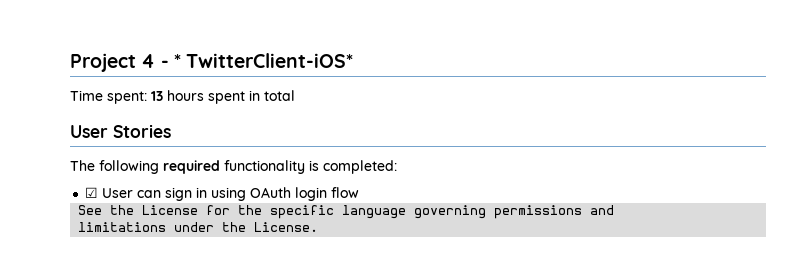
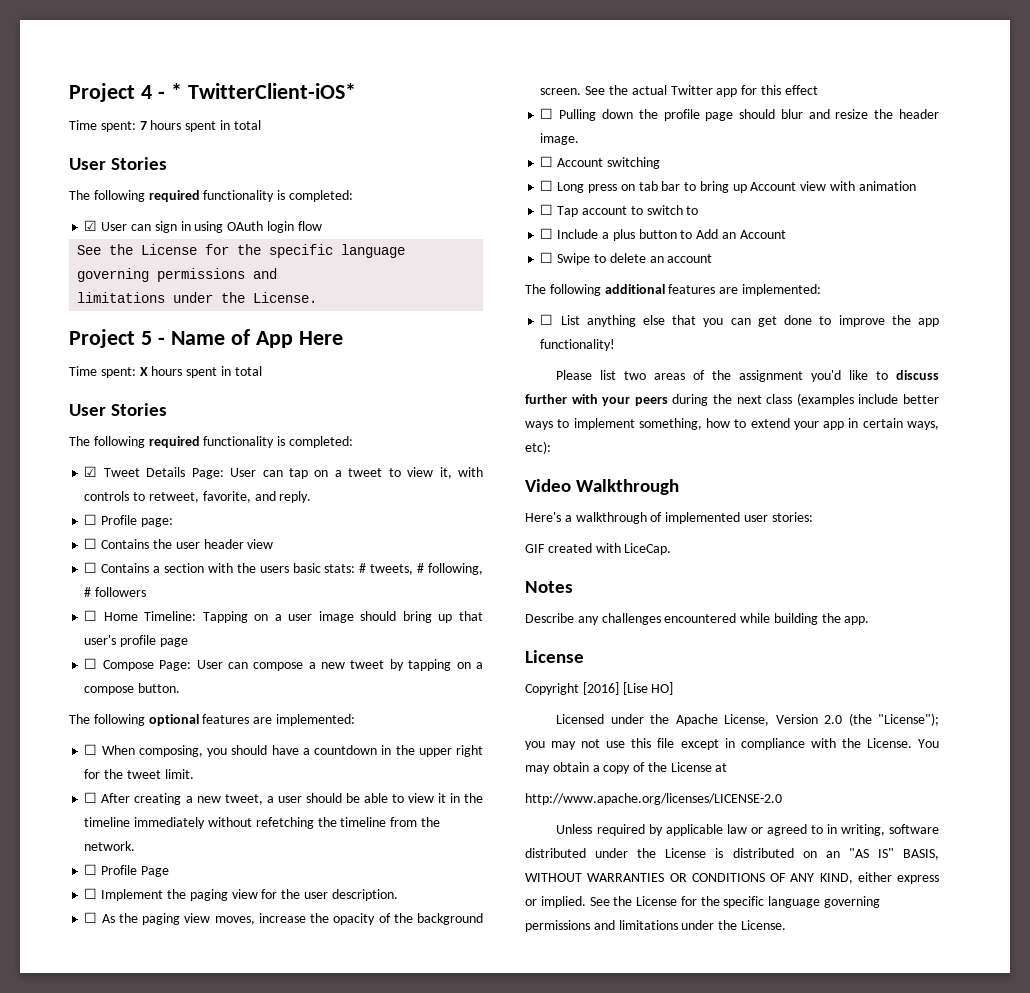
[151,91,163,101] 13 -> [139,121,147,130] 7
(319, 227) none -> [69,329,343,348] [69,366,262,378] [69,403,168,416] [69,436,353,448] [84,466,483,479] [84,491,312,503] [84,514,173,527] [84,538,274,549] [84,562,483,575] [84,587,147,597] [84,610,483,623] [84,635,188,647] [84,658,483,671] [84,683,181,695] [69,714,355,726] [84,744,484,757] [84,769,194,779] [84,792,484,805] [84,817,440,829] [84,841,136,851] [84,864,169,877] [84,888,398,901] [84,912,484,925] [540,85,818,97] [540,108,939,121] [540,133,580,145] [540,156,660,169] [540,180,916,193] [540,204,699,217] [540,228,786,241] [540,252,713,265] [525,284,821,296] [540,314,939,327] [540,339,616,351] [556,370,939,382] [525,393,939,406] [525,418,939,430] [525,441,551,454] [525,479,680,495] [525,512,813,524] [525,543,672,555] [525,581,573,593] [525,613,870,625] [525,650,584,663] [525,682,674,695] [556,713,939,726] [525,738,939,750] [525,762,728,774] [525,793,782,805] [556,824,939,836] [525,848,940,860] [525,872,939,884] [525,896,881,908] [525,920,786,932] // Project 5 - Name of App Here // Time spent: X hours spent in total // User Stories // The following required functionality is completed: // ☑ Tweet Details Page: User can tap on a tweet to view it, with controls to retweet, favorite, and reply. // ☐ Profile page: // ☐ Contains the user header view // ☐ Contains a section with the users basic stats: # tweets, # following, # followers // ☐ Home Timeline: Tapping on a user image should bring up that user's profile page // ☐ Compose Page: User can compose a new tweet by tapping on a compose button. // The following optional features are implemented: // ☐ When composing, you should have a countdown in the upper right for the tweet limit. // ☐ After creating a new tweet, a user should be able to view it in the timeline immediately without refetching the timeline from the network. // ☐ Profile Page // ☐ Implement the paging view for the user description. // ☐ As the paging view moves, increase the opacity of the background screen. See the actual Twitter app for this effect // ☐ Pulling down the profile page should blur and resize the header image. // ☐ Account switching // ☐ Long press on tab bar to bring up Account view with animation // ☐ Tap account to switch to // ☐ Include a plus button to Add an Account // ☐ Swipe to delete an account // The following additional features are implemented: // ☐ List anything else that you can get done to improve the app functionality! // Please list two areas of the assignment you'd like to discuss further with your peers during the next class (examples include better ways to implement something, how to extend your app in certain ways, etc): // Video Walkthrough // Here's a walkthrough of implemented user stories: // GIF created with LiceCap. // Notes // Describe any challenges encountered while building the app. // License // Copyright [2016] [Lise HO] // Licensed under the Apache License, Version 2.0 (the "License"); you may not use this file except in compliance with the License. You may obtain a copy of the License at // http://www.apache.org/licenses/LICENSE-2.0 // Unless required by applicable law or agreed to in writing, software distributed under the License is distributed on an "AS IS" BASIS, WITHOUT WARRANTIES OR CONDITIONS OF ANY KIND, either express or implied. See the License for the specific language governing permissions and limitations under the License.

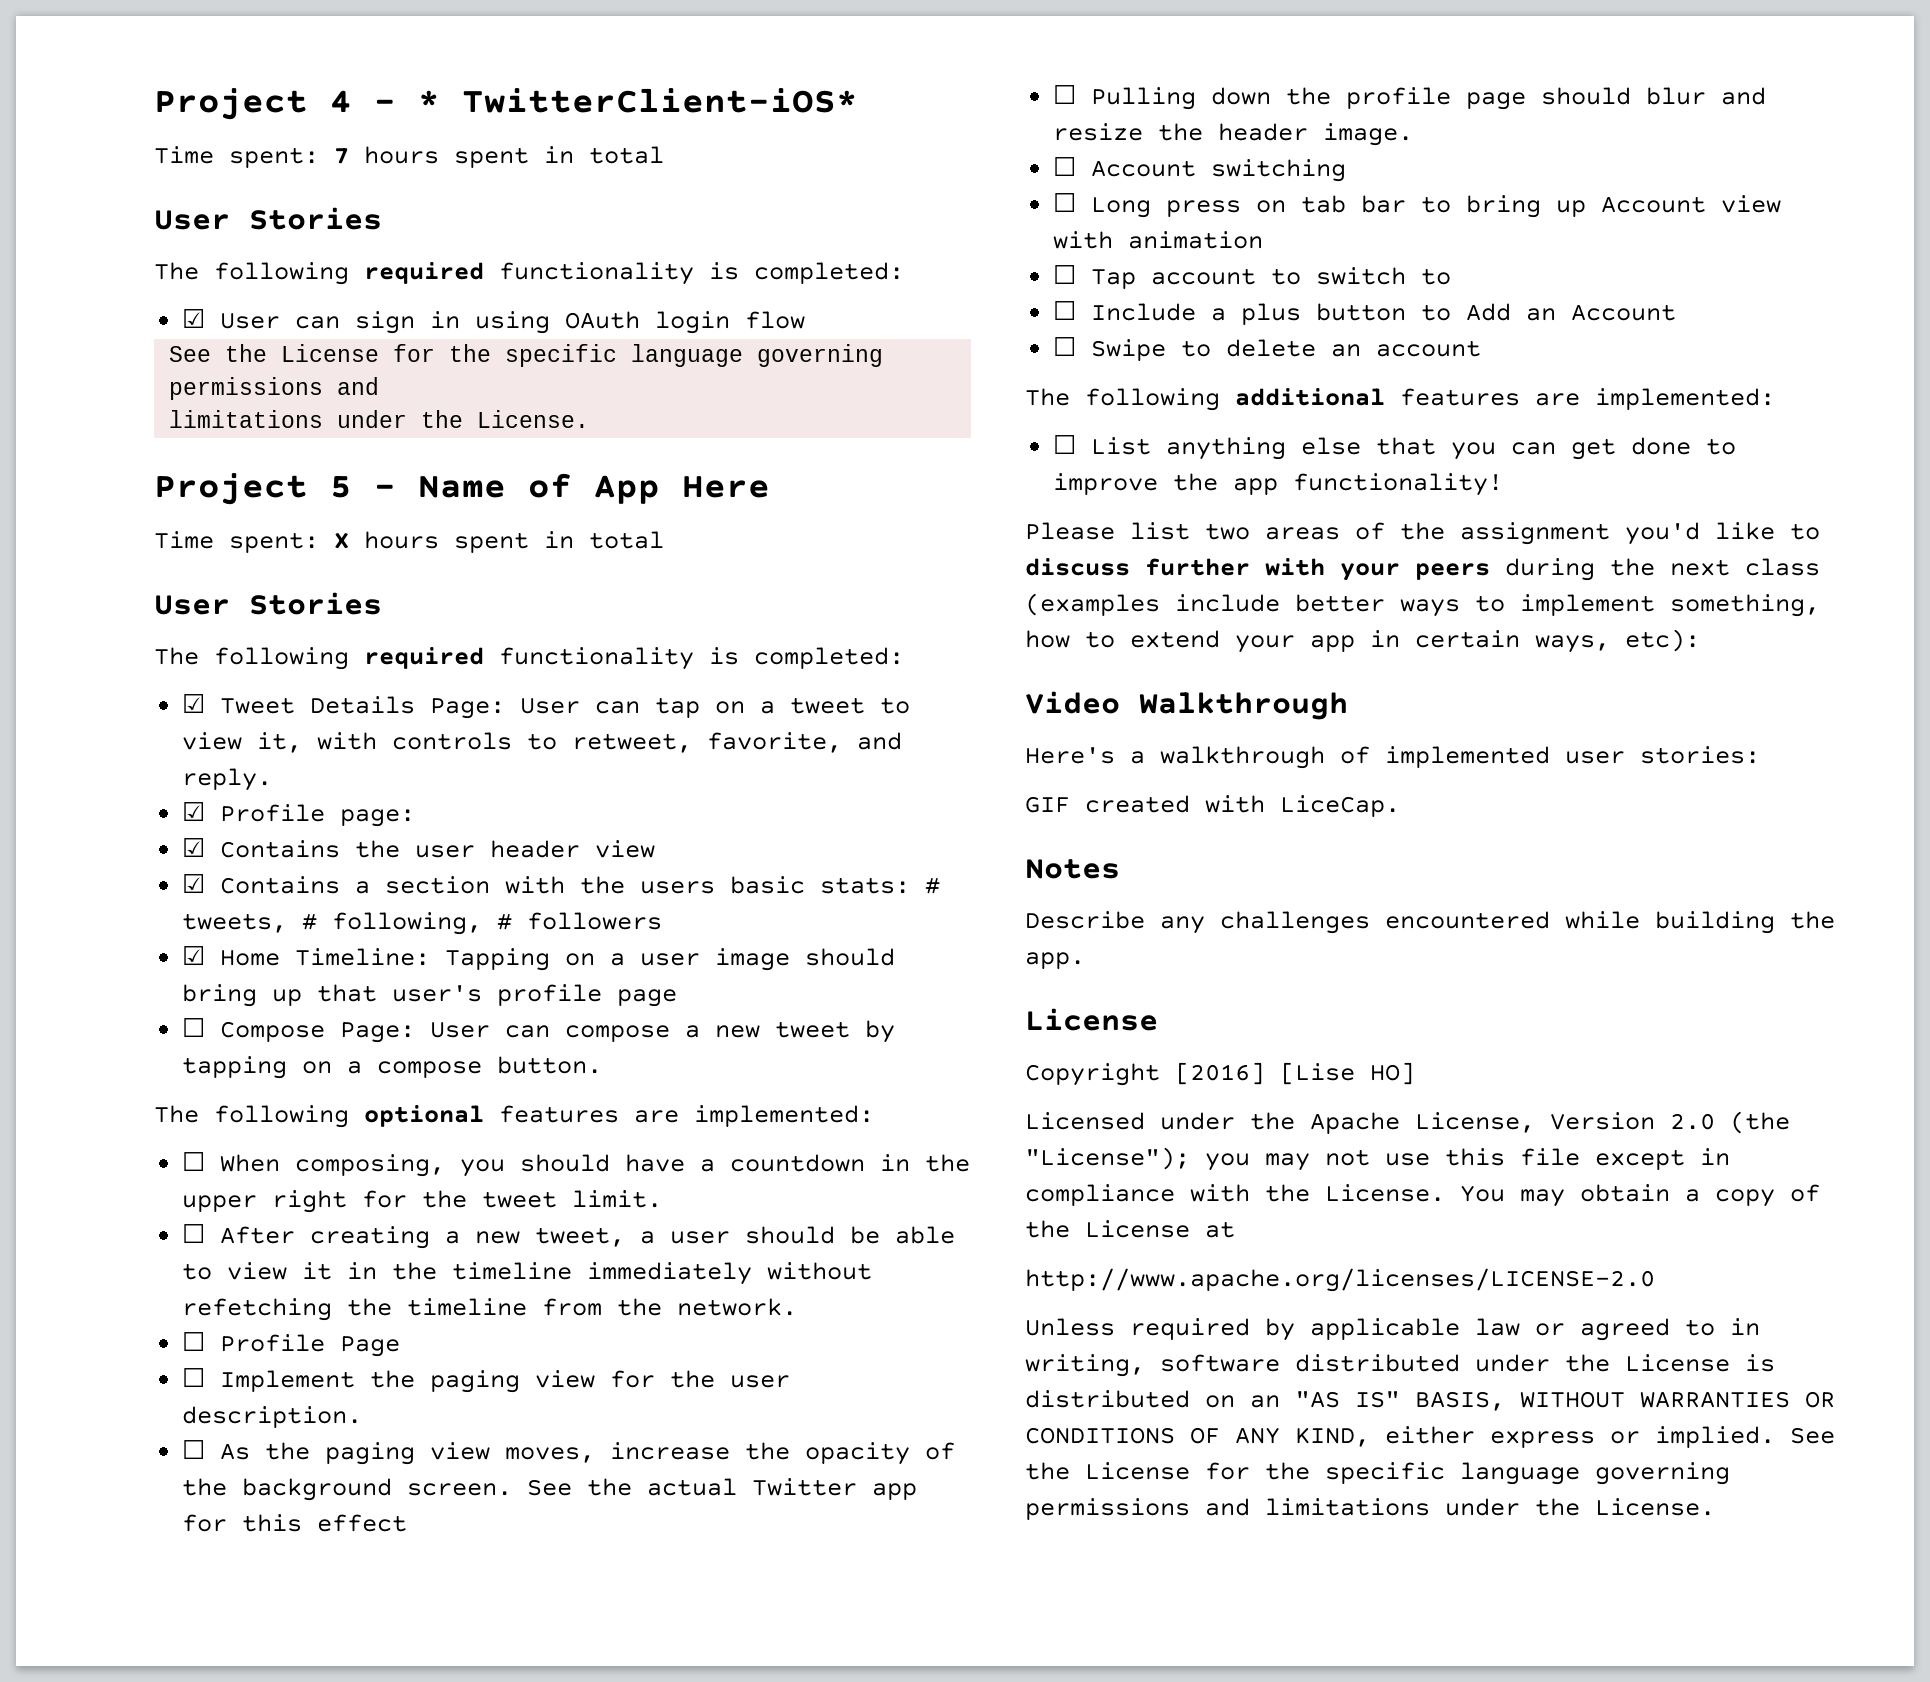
[84,514,98,525] ☐ -> [182,802,206,821] ☑
[84,538,98,549] ☐ -> [182,838,206,857] ☑
[84,562,98,573] ☐ -> [182,874,206,893] ☑
[84,610,98,621] ☐ -> [182,946,206,965] ☑

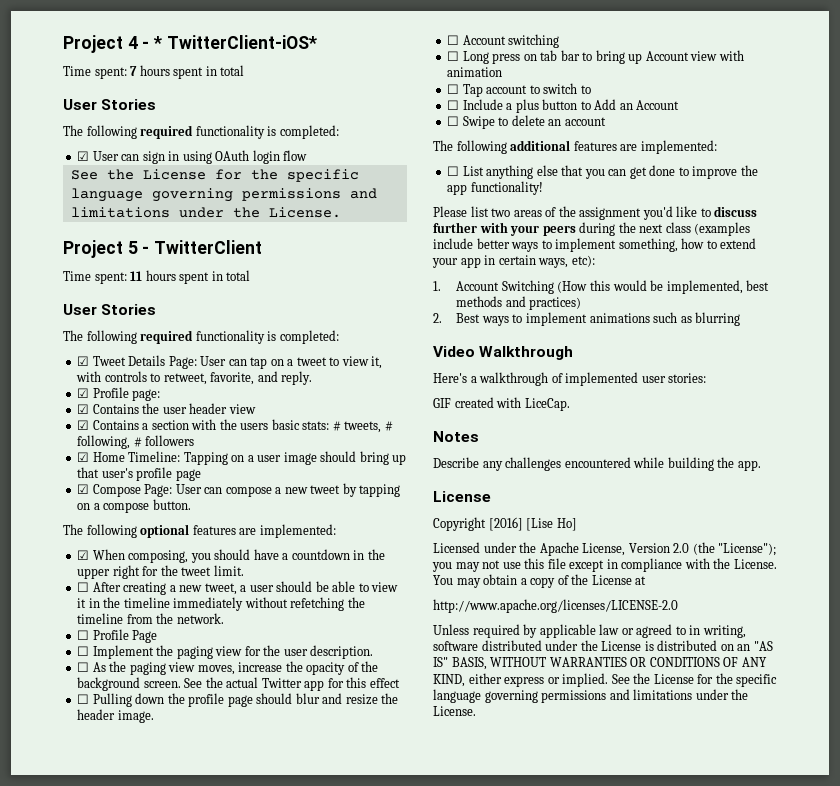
[418,473,770,504] [154,531,349,553] Name of App Here // Time spent: X -> [154,240,263,254] [63,271,143,284] TwitterClient // Time spent: 11
[182,1018,206,1037] ☐ -> [77,484,90,494] ☑
[182,1152,206,1171] ☐ -> [77,550,90,560] ☑
(1700, 640) none -> [433,280,770,294] [456,296,582,310] [433,312,741,326] // 1. Account Switching (How this would be implemented, best methods and practices) // 2. Best ways to implement animations such as blurring
[1370,1062,1415,1085] HO] -> [556,518,577,531] Ho]

